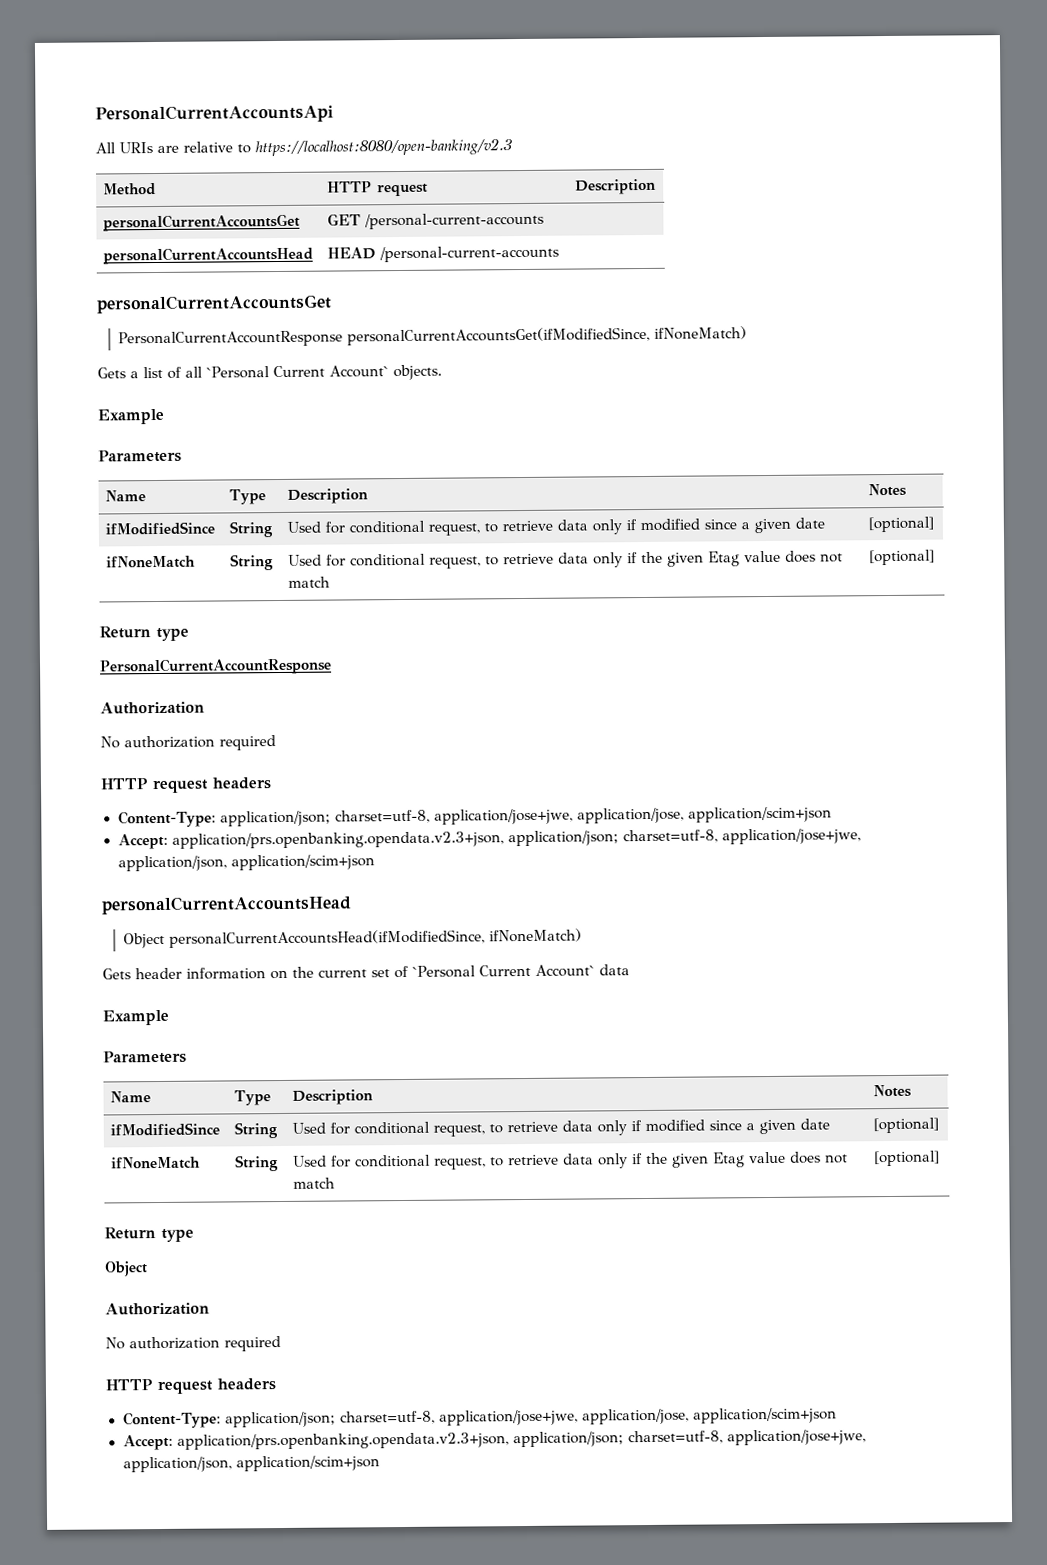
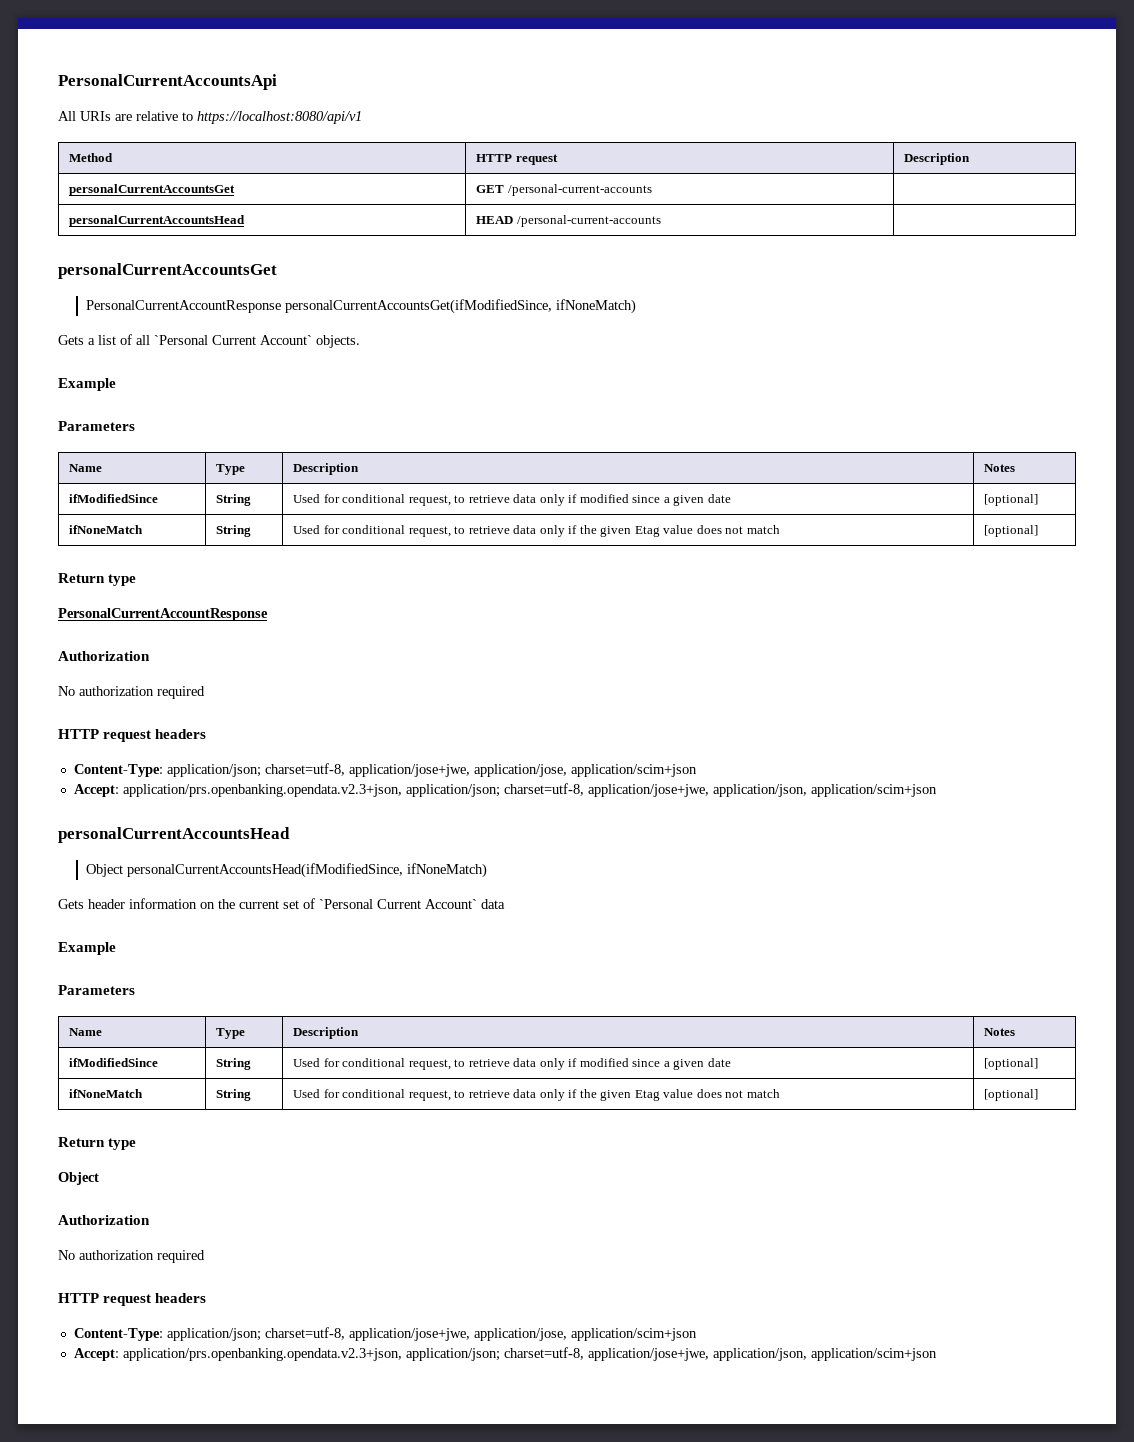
[255,138,512,157] https://localhost:8080/open-banking/v2.3 -> [197,111,362,124] https://localhost:8080/api/v1

